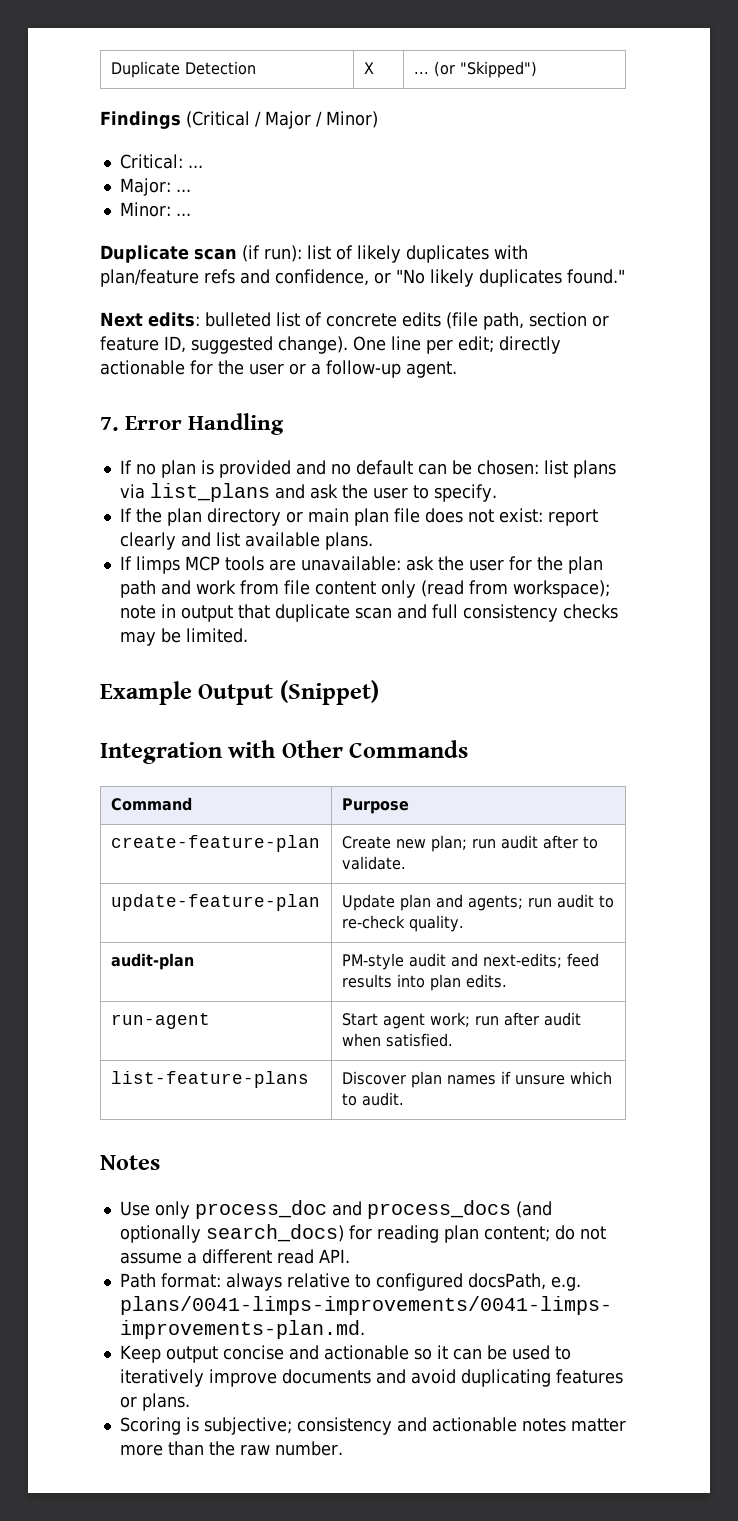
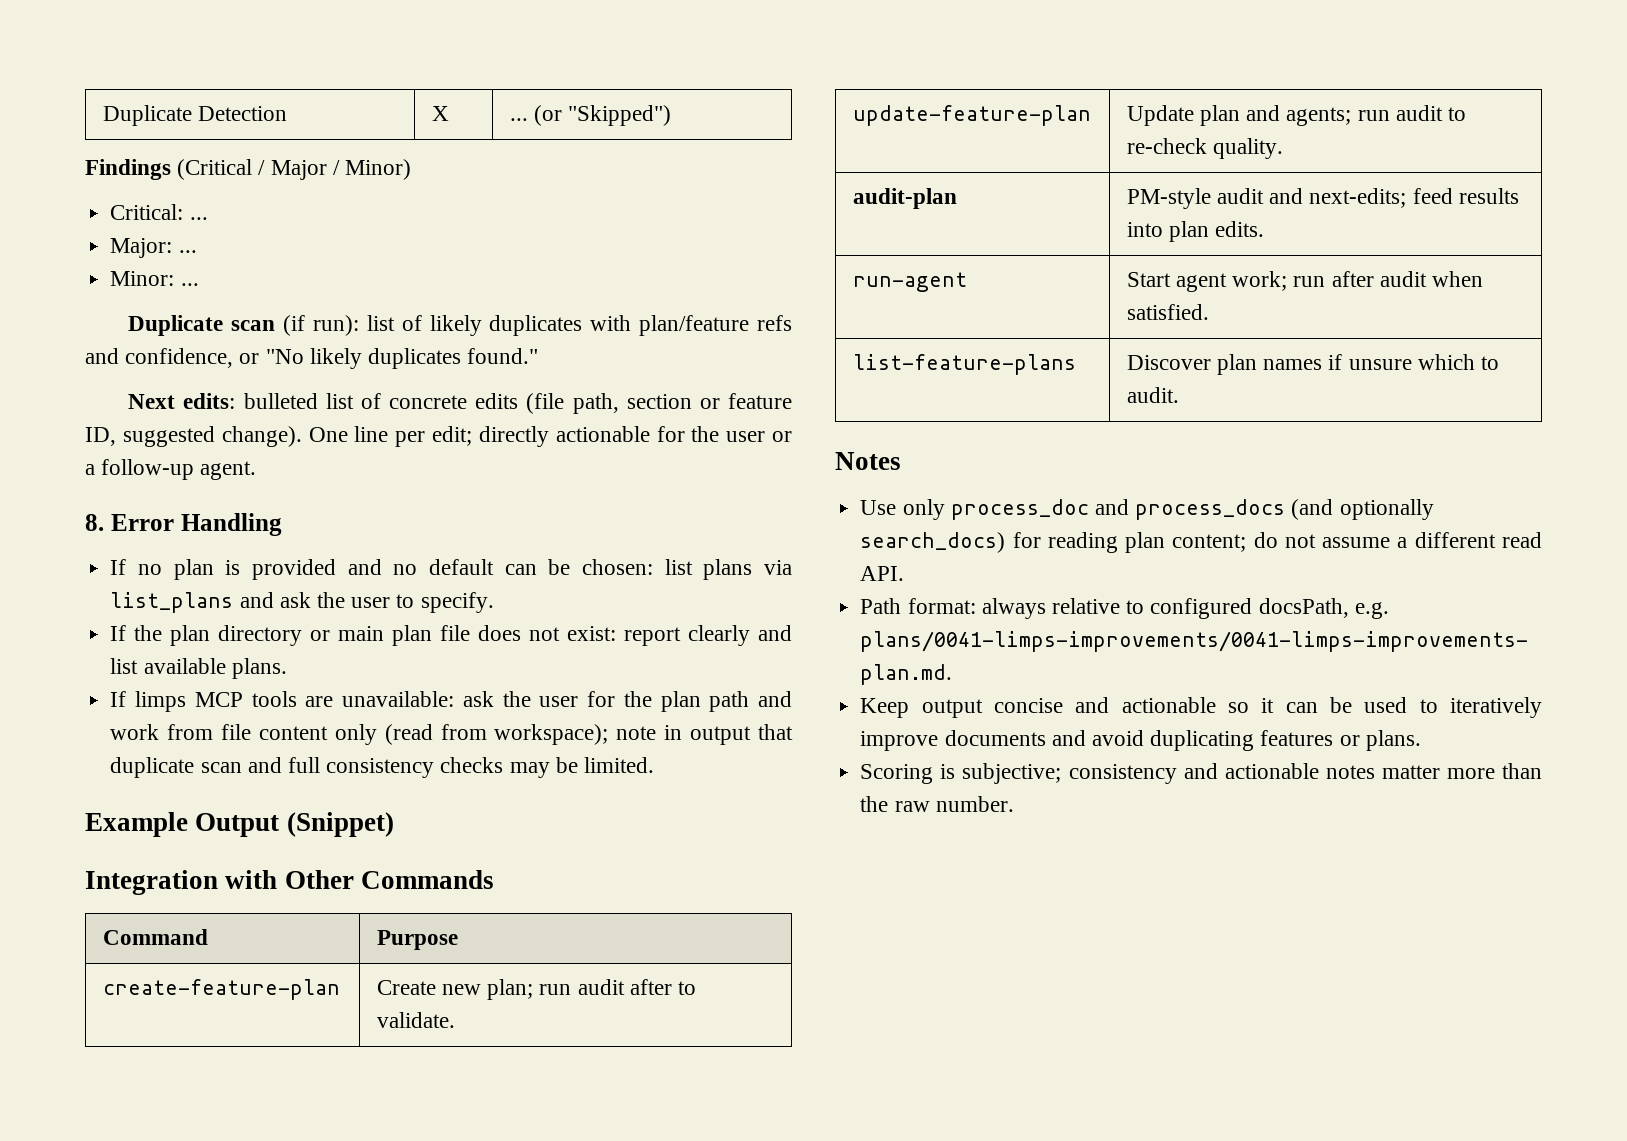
[100,417,119,431] 7. -> [85,514,104,531] 8.

